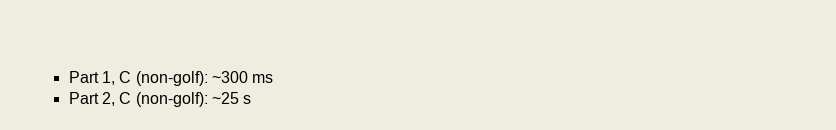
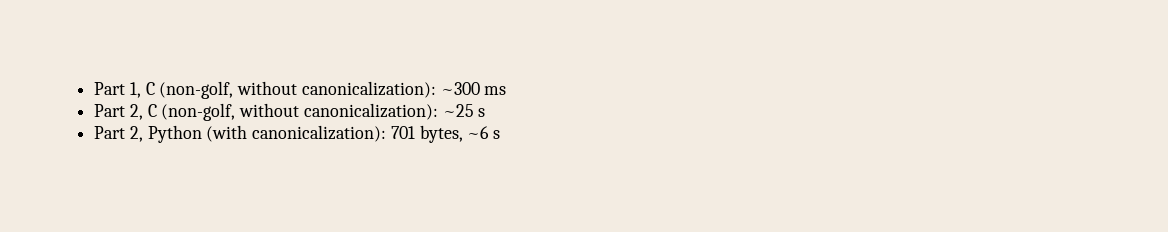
[135,71,208,86] (non-golf): -> [159,81,436,99] (non-golf, without canonicalization):
[135,92,208,107] (non-golf): -> [161,103,438,121] (non-golf, without canonicalization):
(252, 99) none -> [94,125,501,143] // Part 2, Python (with canonicalization): 701 bytes, ~6 s

